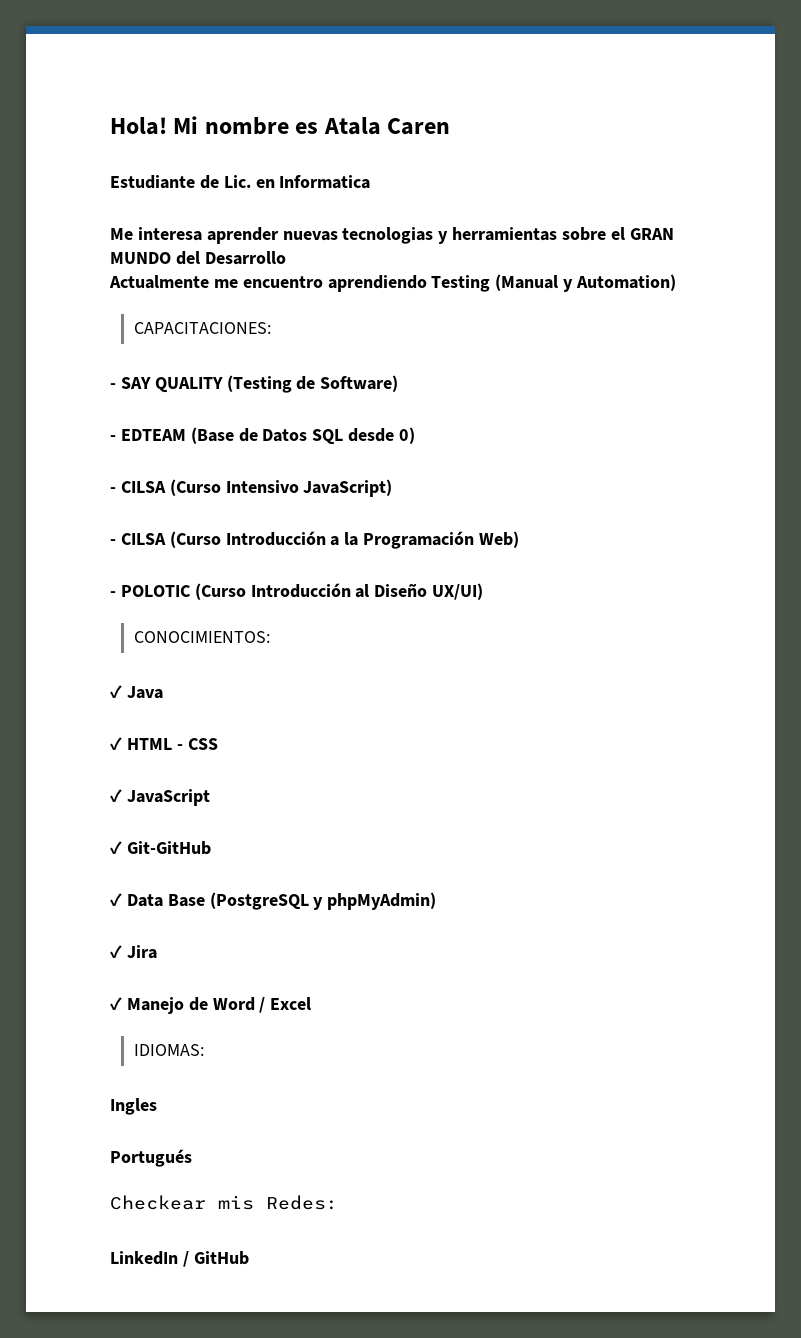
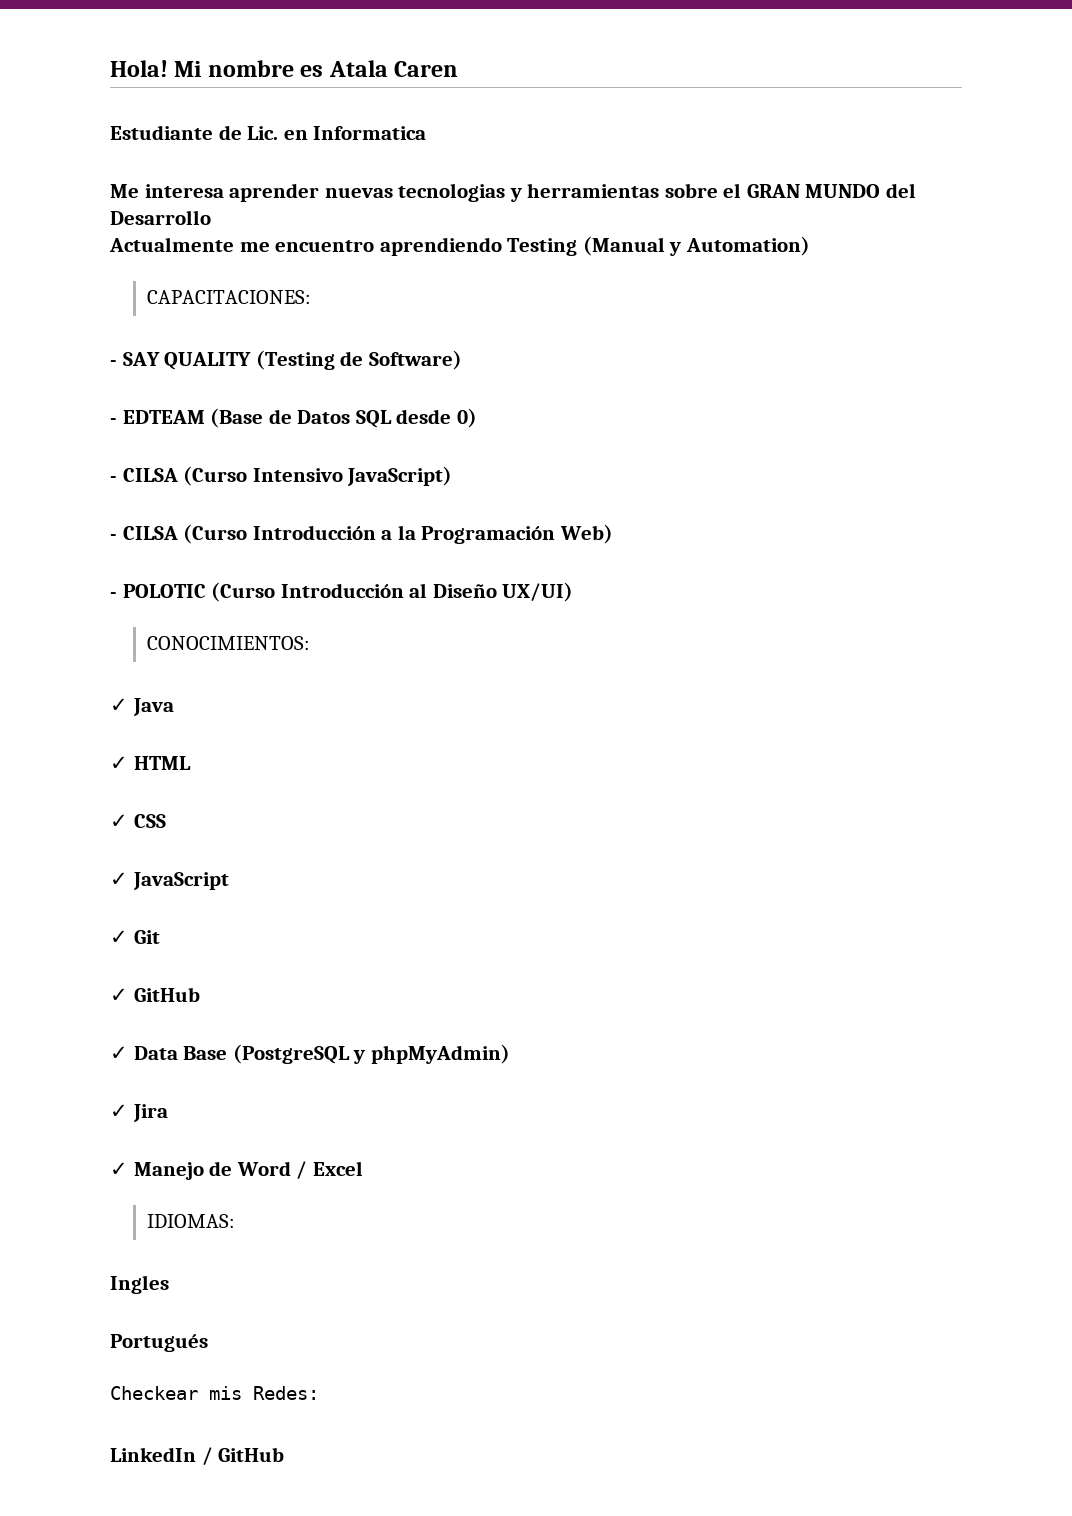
[176,744,183,750] - -> [110,814,128,828] // ✓
[126,841,211,855] Git-GitHub -> [133,930,160,944] [110,987,200,1002] Git // ✓ GitHub

